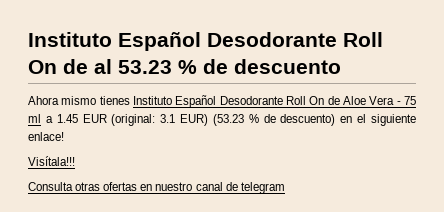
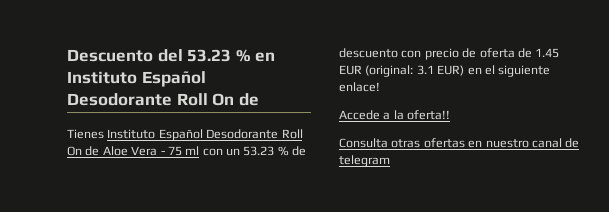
[28,32,383,51] [28,59,341,74] [28,96,130,105] Instituto Español Desodorante Roll On de al 53.23 % de descuento // Ahora mismo tienes -> [67,49,276,62] [67,71,206,87] [67,93,259,106] [67,129,104,139] Descuento del 53.23 % en Instituto Español Desodorante Roll On de // Tienes
[45,116,53,123] a -> [202,146,307,156] [339,48,532,60] con un 53.23 % de descuento con precio de oferta de
[212,114,336,126] (53.23 % de descuento) -> (465, 70) none
[28,156,75,166] Visítala!!! -> [339,110,451,120] Accede a la oferta!!

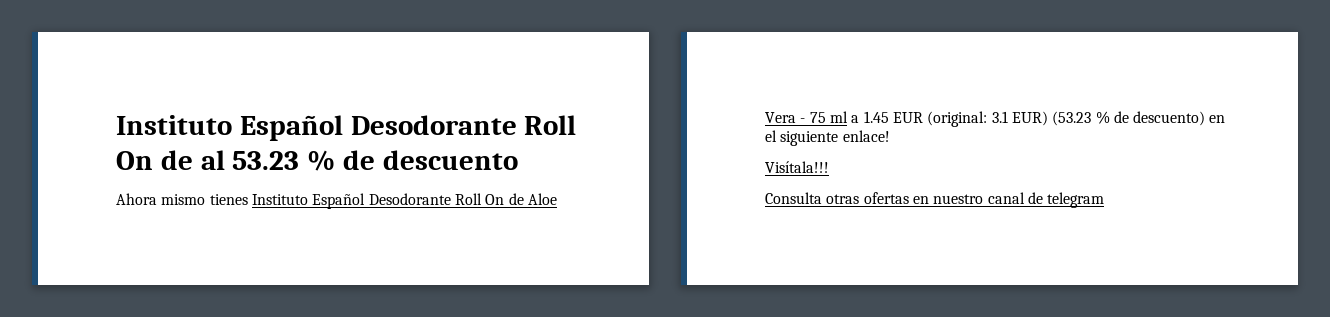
[67,49,276,62] [67,71,206,87] [67,93,259,106] [67,129,104,139] Descuento del 53.23 % en Instituto Español Desodorante Roll On de // Tienes -> [116,115,577,141] [116,150,518,171] [116,193,248,205] Instituto Español Desodorante Roll On de al 53.23 % de descuento // Ahora mismo tienes
[202,146,307,156] [339,48,532,60] con un 53.23 % de descuento con precio de oferta de -> [851,115,860,123] a
(465, 70) none -> [1052,111,1206,126] (53.23 % de descuento)
[339,110,451,120] Accede a la oferta!! -> [765,161,829,173] Visítala!!!

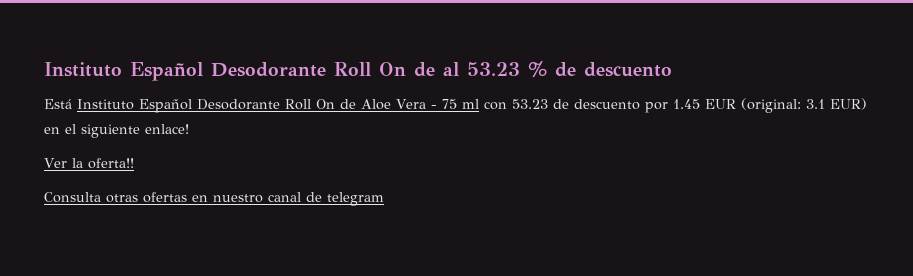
[116,193,248,205] Ahora mismo tienes -> [44,99,72,109] Está
[851,115,860,123] a -> [483,99,668,113] con 53.23 de descuento por
[1052,111,1206,126] (53.23 % de descuento) -> (867, 104) none
[765,161,829,173] Visítala!!! -> [44,158,134,169] Ver la oferta!!

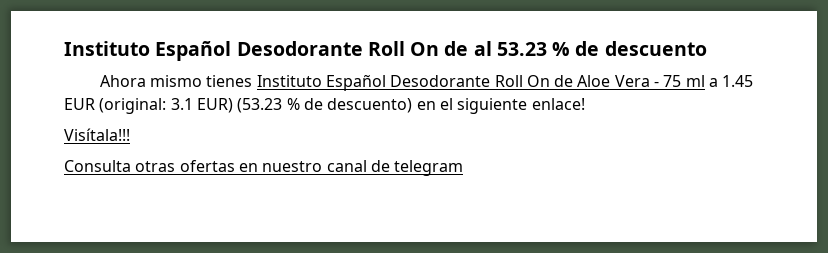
[44,99,72,109] Está -> [99,75,253,87] Ahora mismo tienes
[483,99,668,113] con 53.23 de descuento por -> [709,78,719,87] a
(867, 104) none -> [237,98,413,113] (53.23 % de descuento)
[44,158,134,169] Ver la oferta!! -> [64,128,130,141] Visítala!!!

